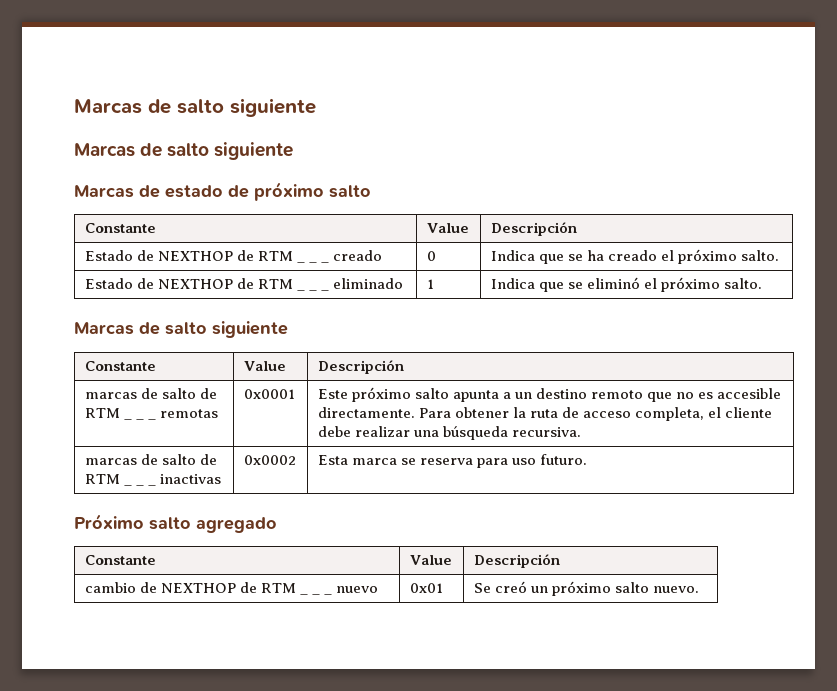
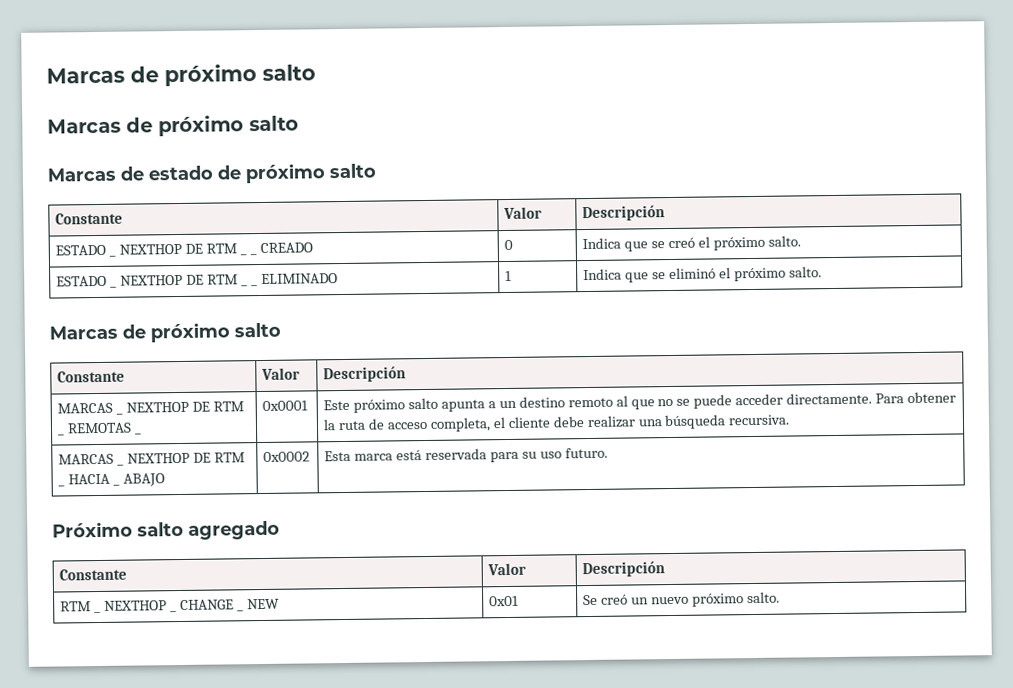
[74,98,316,117] [74,142,294,160] Marcas de salto siguiente // Marcas de salto siguiente -> [46,64,316,87] [47,115,299,137] Marcas de próximo salto // Marcas de próximo salto
[426,223,469,233] [490,222,577,236] [84,250,293,261] [296,261,330,263] [333,250,383,261] Value | Descripción // Estado de NEXTHOP de RTM _ _ _ creado -> [503,206,543,220] [582,205,666,222] [55,242,313,257] Valor | Descripción // ESTADO _ NEXTHOP DE RTM _ _ CREADO
[586,249,780,264] [84,278,293,289] [296,289,330,291] [333,278,404,289] ha creado el próximo salto. // Estado de NEXTHOP de RTM _ _ _ eliminado -> [668,235,801,251] [56,273,338,288] creó el próximo salto. // ESTADO _ NEXTHOP DE RTM _ _ ELIMINADO
[165,321,288,338] [84,361,156,371] [243,361,286,371] [317,360,404,374] [84,388,217,399] [84,408,120,418] [123,418,156,420] [159,409,218,418] salto siguiente // Constante | Value | Descripción // marcas de salto de RTM _ _ _ remotas -> [150,322,281,343] [57,370,126,383] [261,367,301,380] [323,366,407,383] [57,401,244,415] [58,422,143,436] próximo salto // Constante | Valor | Descripción // MARCAS _ NEXTHOP DE RTM _ REMOTAS _
(644, 394) none -> [615,395,628,407] al
[698,388,782,399] es accesible -> [676,393,784,409] se puede acceder
[84,454,217,465] [84,474,120,484] [123,484,156,486] [159,474,221,484] marcas de salto de RTM _ _ _ inactivas -> [58,452,245,466] [58,473,166,487] MARCAS _ NEXTHOP DE RTM _ HACIA _ ABAJO
[400,458,508,468] se reserva para -> [396,448,537,463] está reservada para su
[409,555,452,565] [473,554,560,568] [84,582,296,593] [299,593,333,595] [336,586,379,593] Value | Descripción // cambio de NEXTHOP de RTM _ _ _ nuevo -> [487,562,527,576] [582,561,666,578] [60,598,280,614] Valor | Descripción // RTM _ NEXTHOP _ CHANGE _ NEW
[551,581,699,596] próximo salto nuevo. -> [651,591,780,607] nuevo próximo salto.

